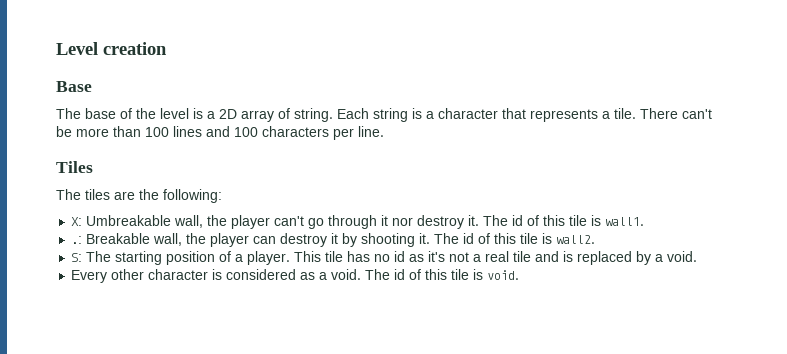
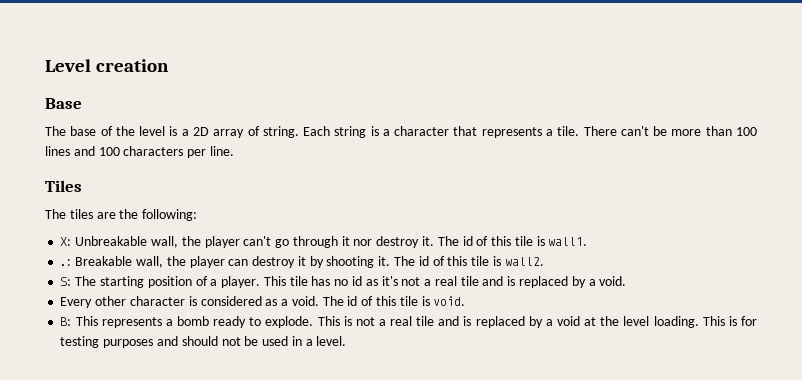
[86,215,172,226] Umbreakable -> [75,236,148,246] Unbreakable
(520, 275) none -> [60,316,757,328] [60,336,347,348] // B: This represents a bomb ready to explode. This is not a real tile and is replaced by a void at the level loading. This is for testing purposes and should not be used in a level.

